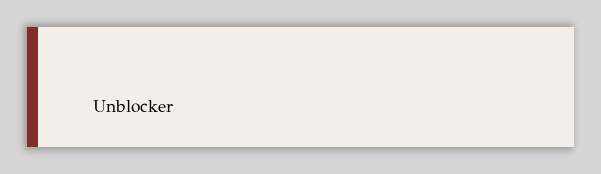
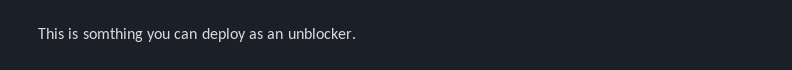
[93,100,173,113] Unblocker -> [38,28,356,42] This is somthing you can deploy as an unblocker.

